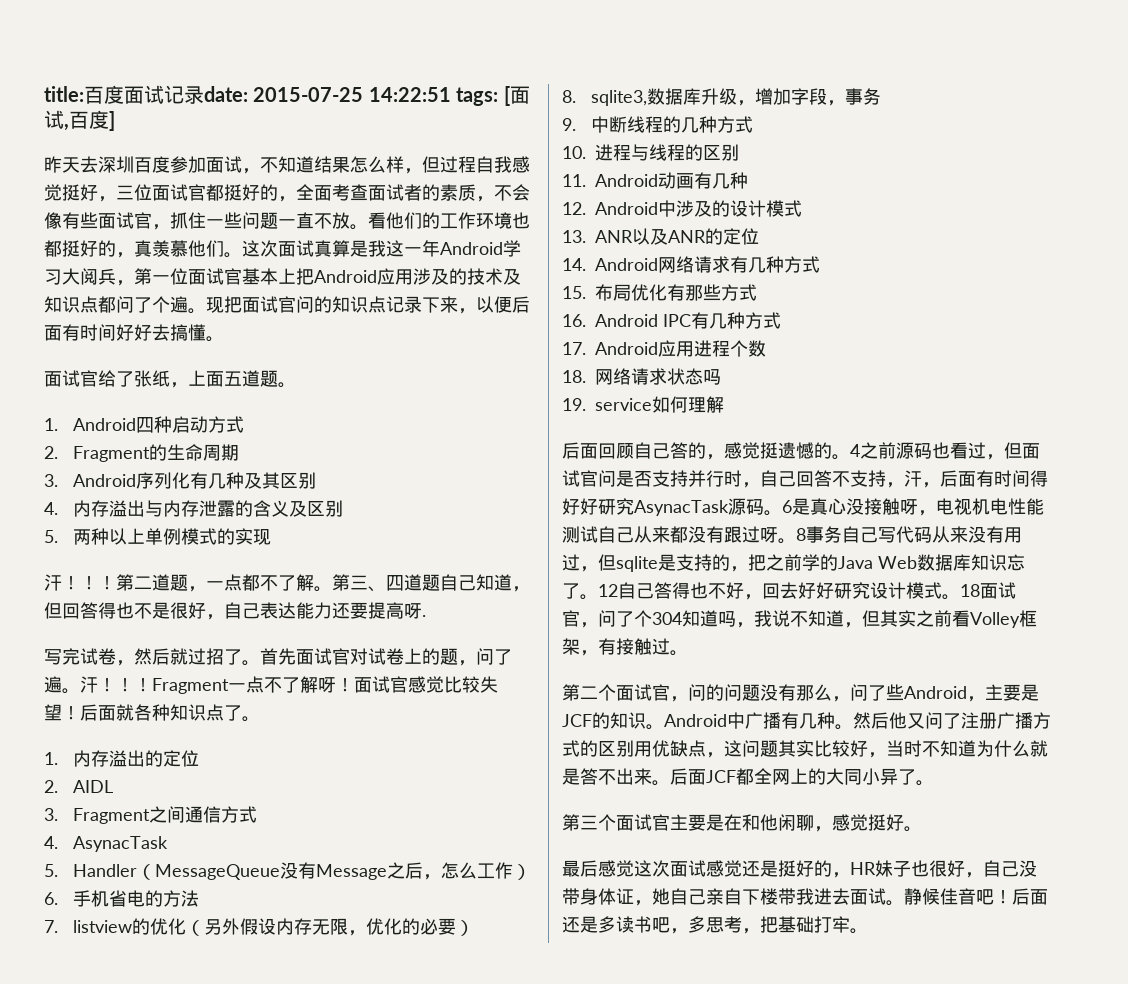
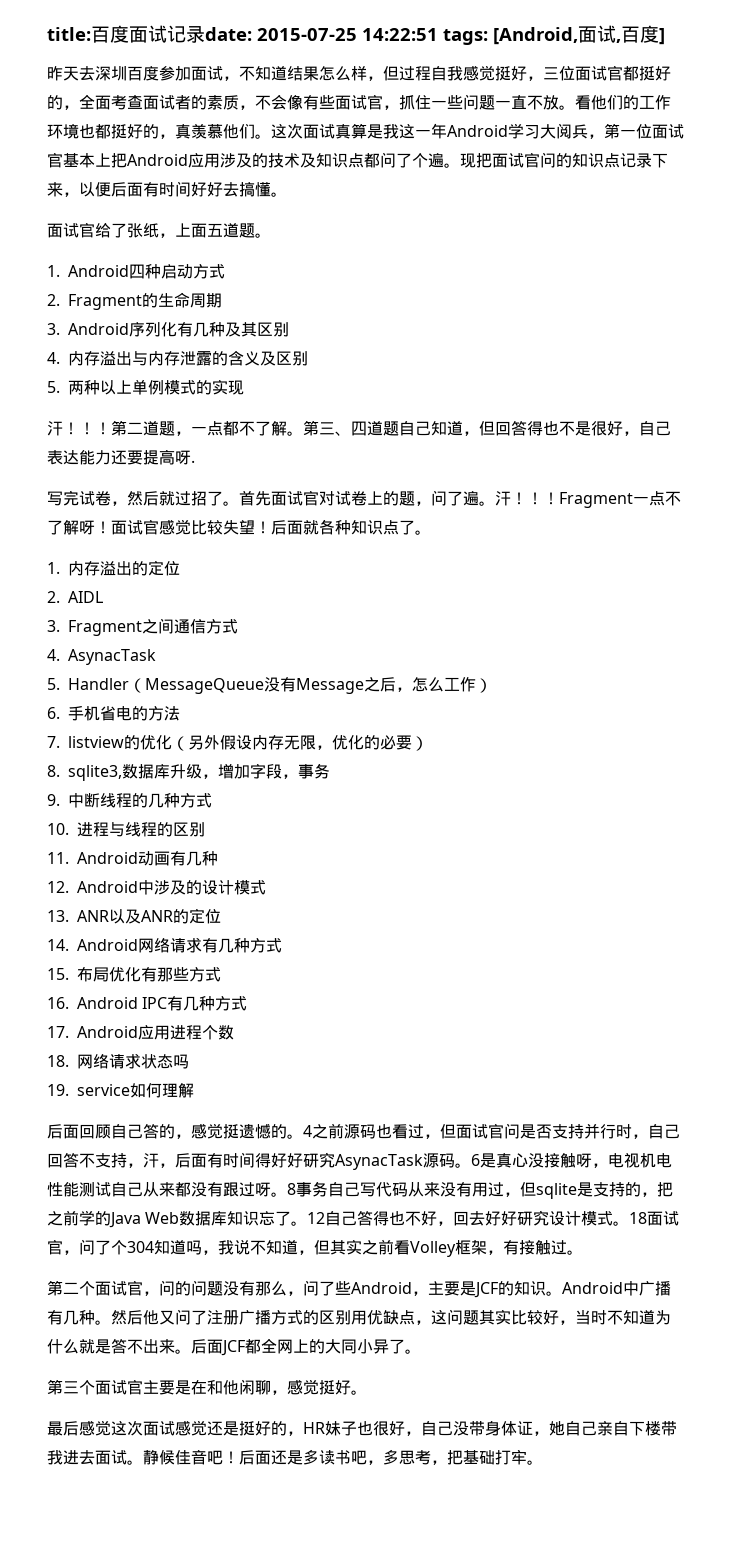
[503,86,510,106] [ -> [493,27,578,45] [Android,

